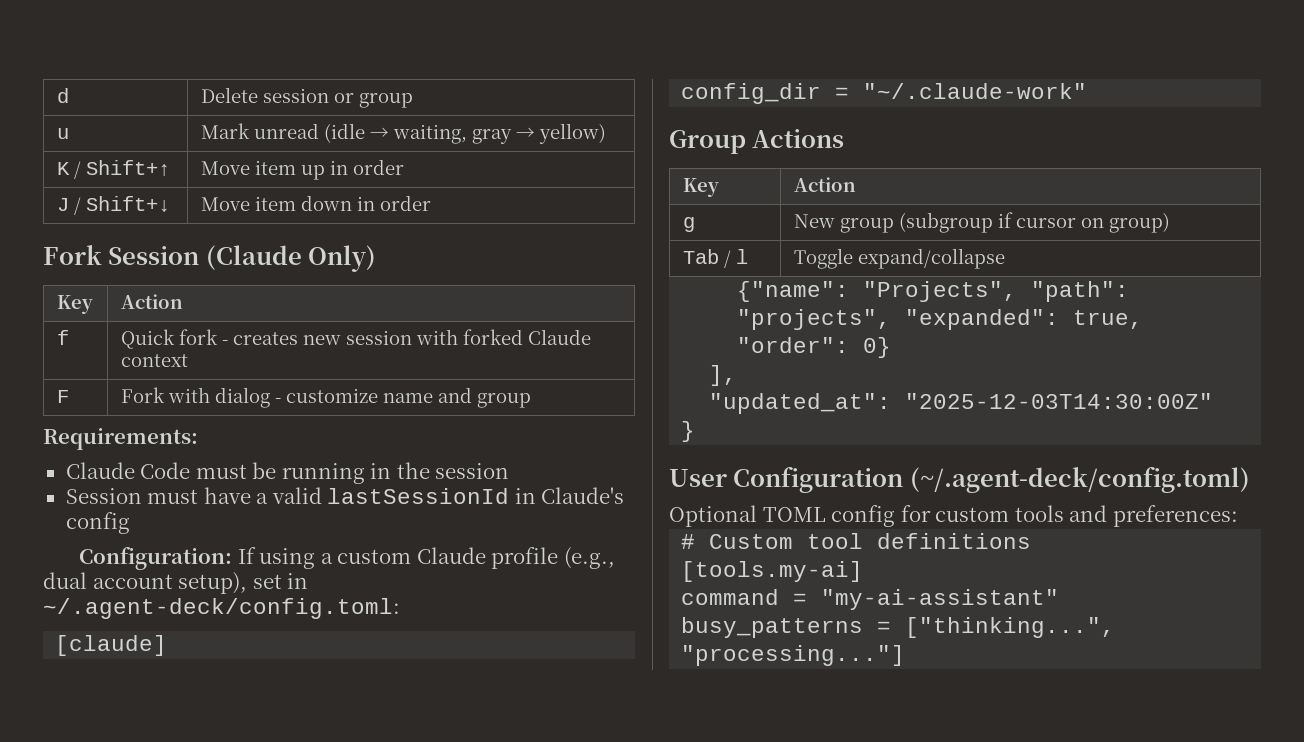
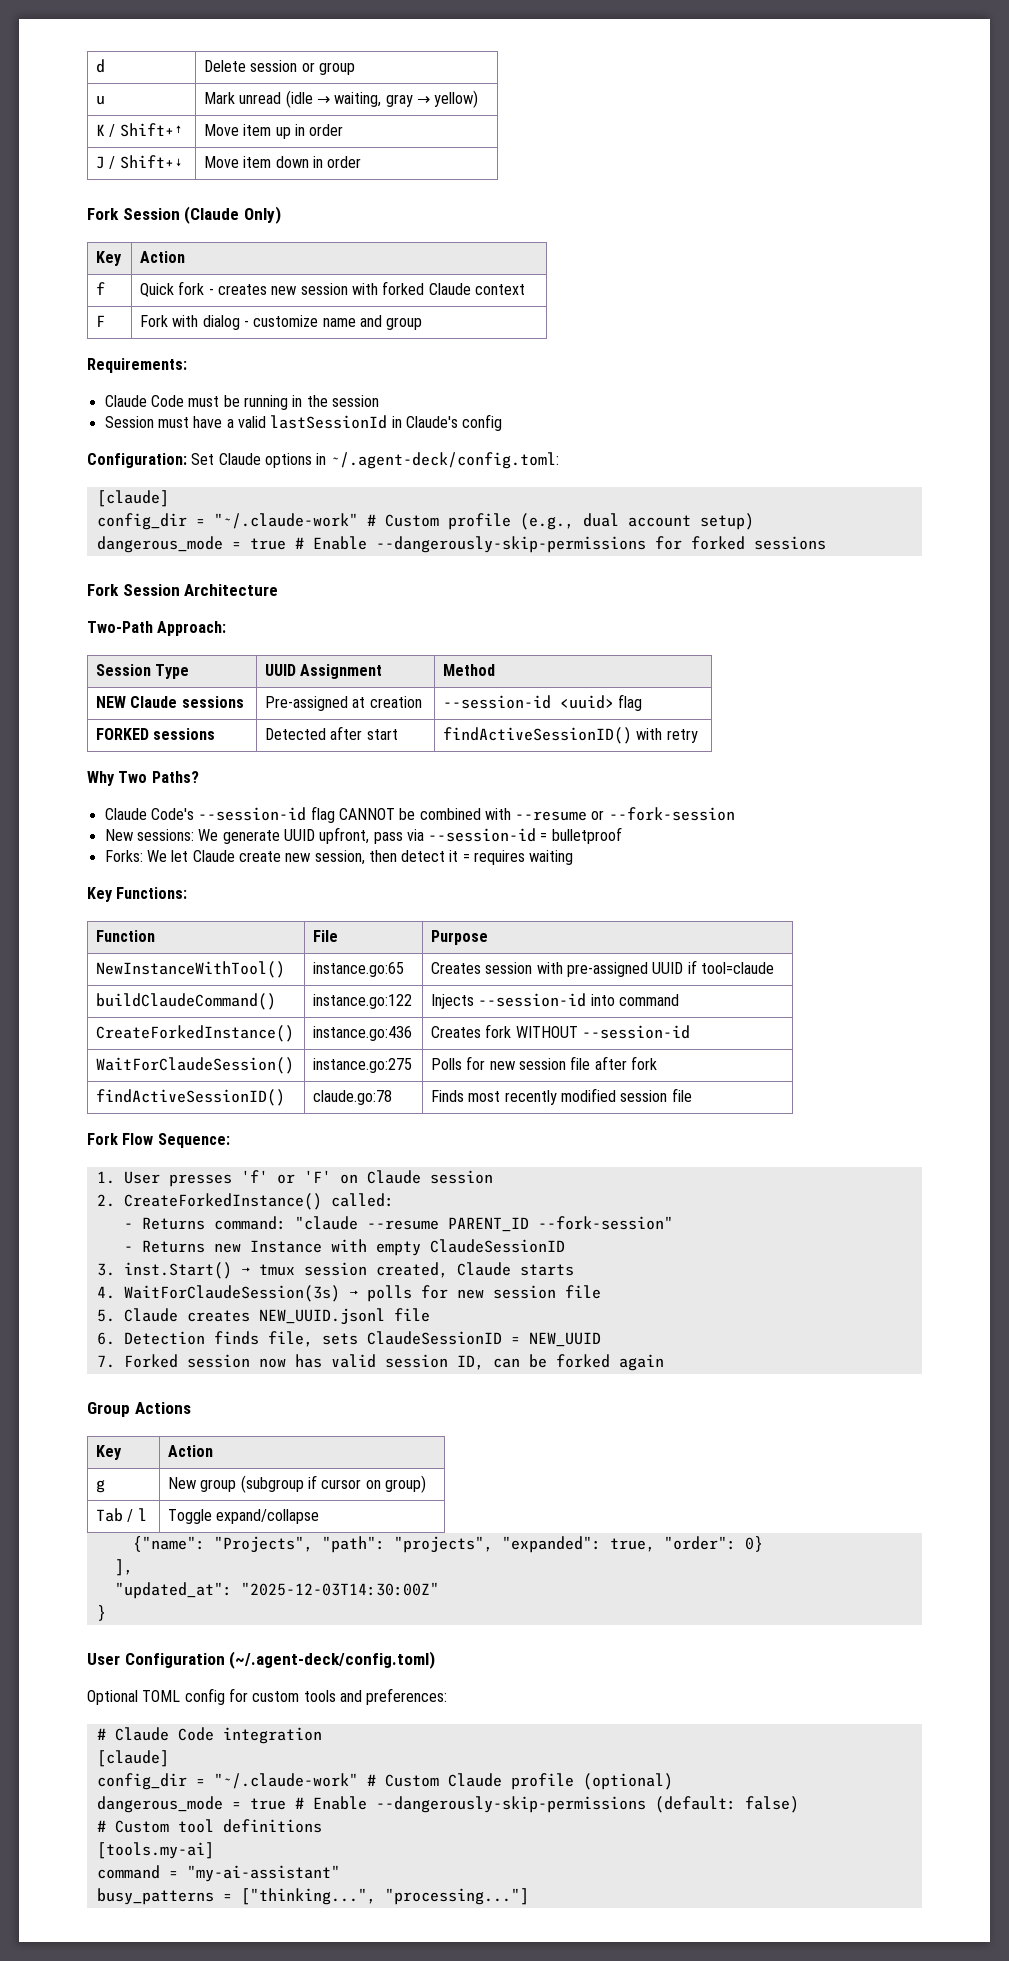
[237,547,615,569] [43,572,282,594] If using a custom Claude profile (e.g., dual account setup), set -> [191,453,312,468] Set Claude options
(1088, 91) none -> [366,513,754,530] [96,536,826,553] [87,584,279,596] [87,621,227,636] [96,664,190,679] [265,664,383,679] [443,664,496,676] [96,696,244,708] [265,696,422,711] [443,694,643,711] [96,728,216,740] [265,726,398,740] [443,727,698,744] [87,771,199,786] [104,806,735,823] [104,827,622,844] [104,850,574,865] [87,887,188,902] [96,930,156,942] [313,930,339,942] [431,930,489,945] [96,961,286,978] [313,962,405,977] [431,960,775,977] [96,993,277,1010] [313,994,413,1009] [431,993,680,1009] [96,1025,295,1042] [313,1026,413,1041] [431,1024,691,1039] [96,1057,295,1074] [313,1058,413,1073] [431,1056,658,1070] [96,1089,286,1106] [313,1090,393,1105] [431,1088,692,1105] [87,1133,230,1148] [96,1170,493,1187] [96,1193,394,1210] [123,1216,673,1232] [123,1239,565,1256] [96,1262,574,1279] [96,1285,601,1302] [96,1308,430,1325] [96,1331,601,1347] [96,1354,664,1371] # Custom profile (e.g., dual account setup) // dangerous_mode = true # Enable --dangerously-skip-permissions for forked sessions // Fork Session Architecture // Two-Path Approach: // Session Type | UUID Assignment | Method // NEW Claude sessions | Pre-assigned at creation | --session-id <uuid> flag // FORKED sessions | Detected after start | findActiveSessionID() with retry // Why Two Paths? // Claude Code's --session-id flag CANNOT be combined with --resume or --fork-session // New sessions: We generate UUID upfront, pass via --session-id = bulletproof // Forks: We let Claude create new session, then detect it = requires waiting // Key Functions: // Function | File | Purpose // NewInstanceWithTool() | instance.go:65 | Creates session with pre-assigned UUID if tool=claude // buildClaudeCommand() | instance.go:122 | Injects --session-id into command // CreateForkedInstance() | instance.go:436 | Creates fork WITHOUT --session-id // WaitForClaudeSession() | instance.go:275 | Polls for new session file after fork // findActiveSessionID() | claude.go:78 | Finds most recently modified session file // Fork Flow Sequence: // 1. User presses 'f' or 'F' on Claude session // 2. CreateForkedInstance() called: // - Returns command: "claude --resume PARENT_ID --fork-session" // - Returns new Instance with empty ClaudeSessionID // 3. inst.Start() → tmux session created, Claude starts // 4. WaitForClaudeSession(3s) → polls for new session file // 5. Claude creates NEW_UUID.jsonl file // 6. Detection finds file, sets ClaudeSessionID = NEW_UUID // 7. Forked session now has valid session ID, can be forked again
(1238, 516) none -> [96,1727,322,1744] [96,1750,169,1767] [96,1773,673,1790] [96,1796,799,1813] // # Claude Code integration // [claude] // config_dir = "~/.claude-work" # Custom Claude profile (optional) // dangerous_mode = true # Enable --dangerously-skip-permissions (default: false)

